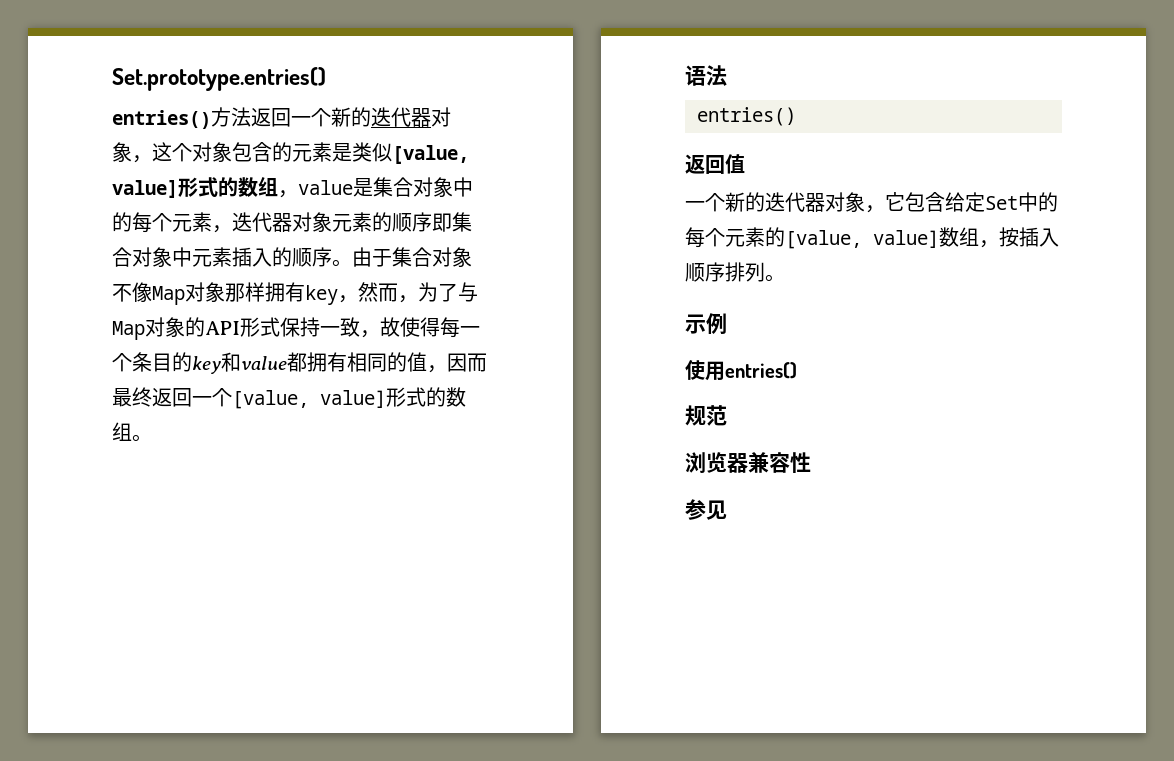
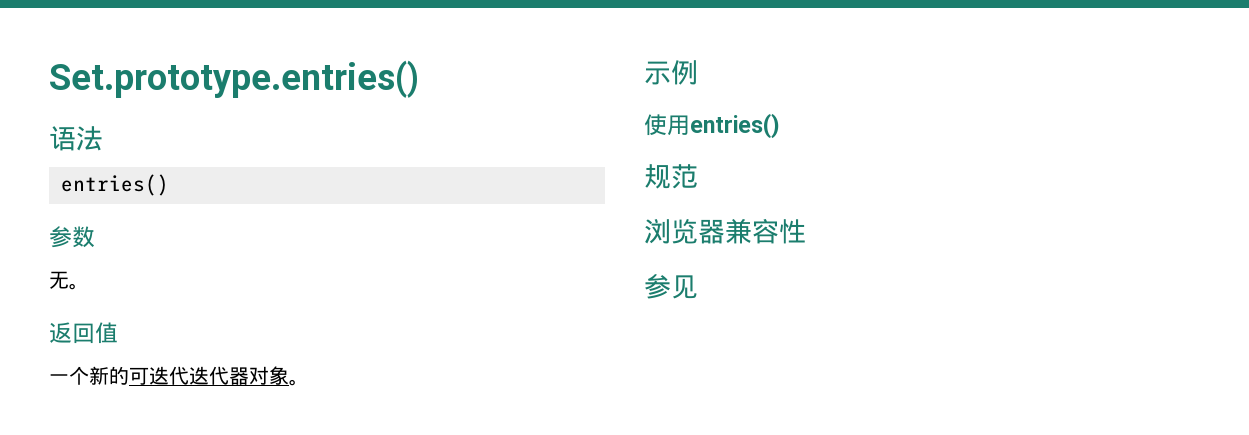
[112,107,451,129] [112,142,469,164] [112,177,473,198] [112,212,472,233] [112,247,472,267] [112,282,478,305] [112,317,480,340] [112,352,487,374] [112,387,466,409] [112,422,152,442] // entries()方法返回一个新的迭代器对象，这个对象包含的元素是类似[value, value]形式的数组，value是集合对象中的每个元素，迭代器对象元素的顺序即集合对象中元素插入的顺序。由于集合对象不像Map对象那样拥有key，然而，为了与Map对象的API形式保持一致，故使得每一个条目的key和value都拥有相同的值，因而最终返回一个[value, value]形式的数组。 -> (419, 79) none
(796, 116) none -> [49,226,95,248] [49,271,89,290] // 参数 // 无。
[765,192,1058,213] [685,227,1059,249] [685,262,765,282] 迭代器对象，它包含给定Set中的每个元素的[value, value]数组，按插入顺序排列 -> [129,366,289,385] 可迭代迭代器对象

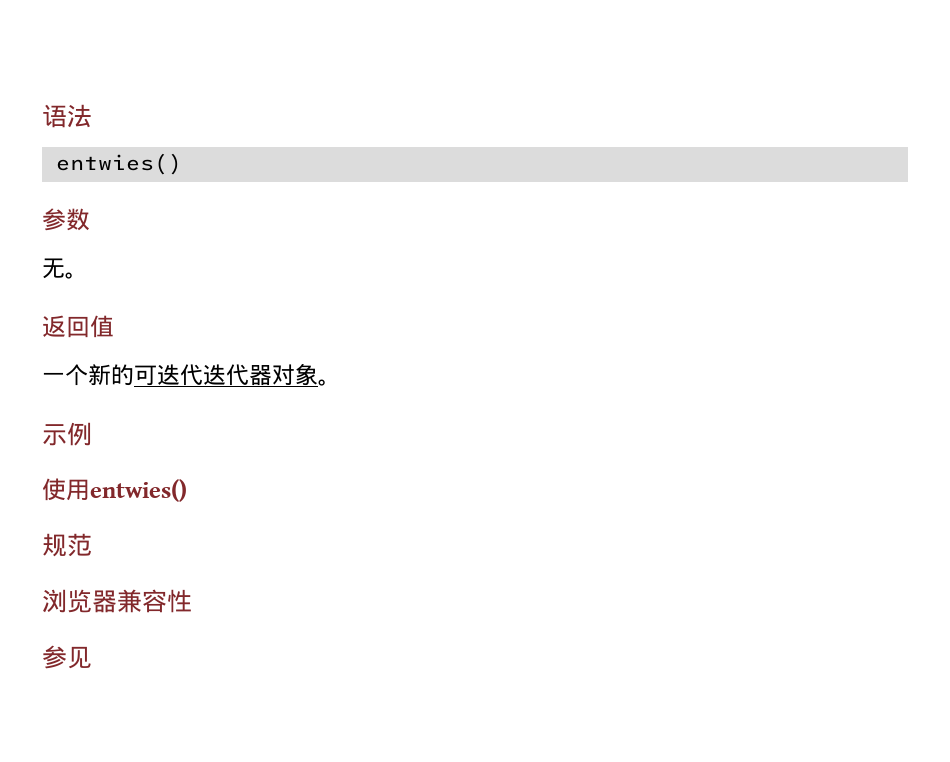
[49,60,419,98] Set.prototype.entries() // -> (42, 116) none
[61,174,169,196] entries() -> [55,153,182,175] entwies()
[690,113,780,139] entries() -> [90,479,187,502] entwies()

